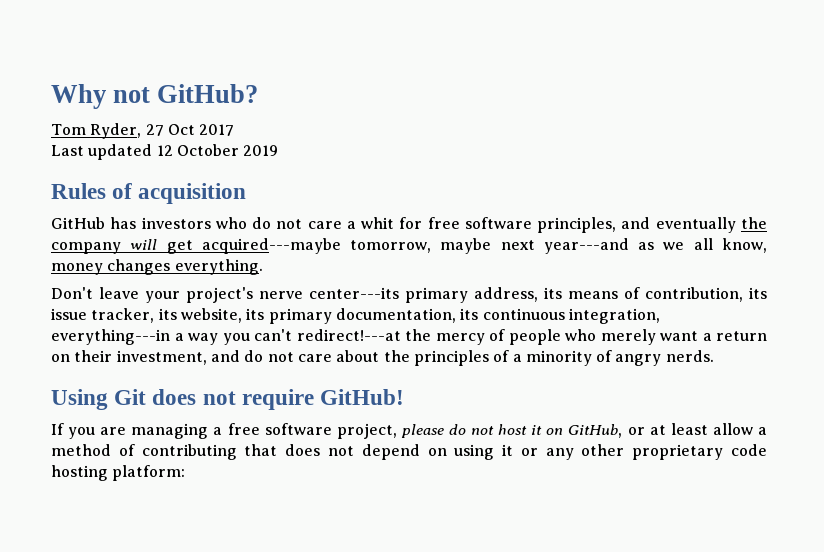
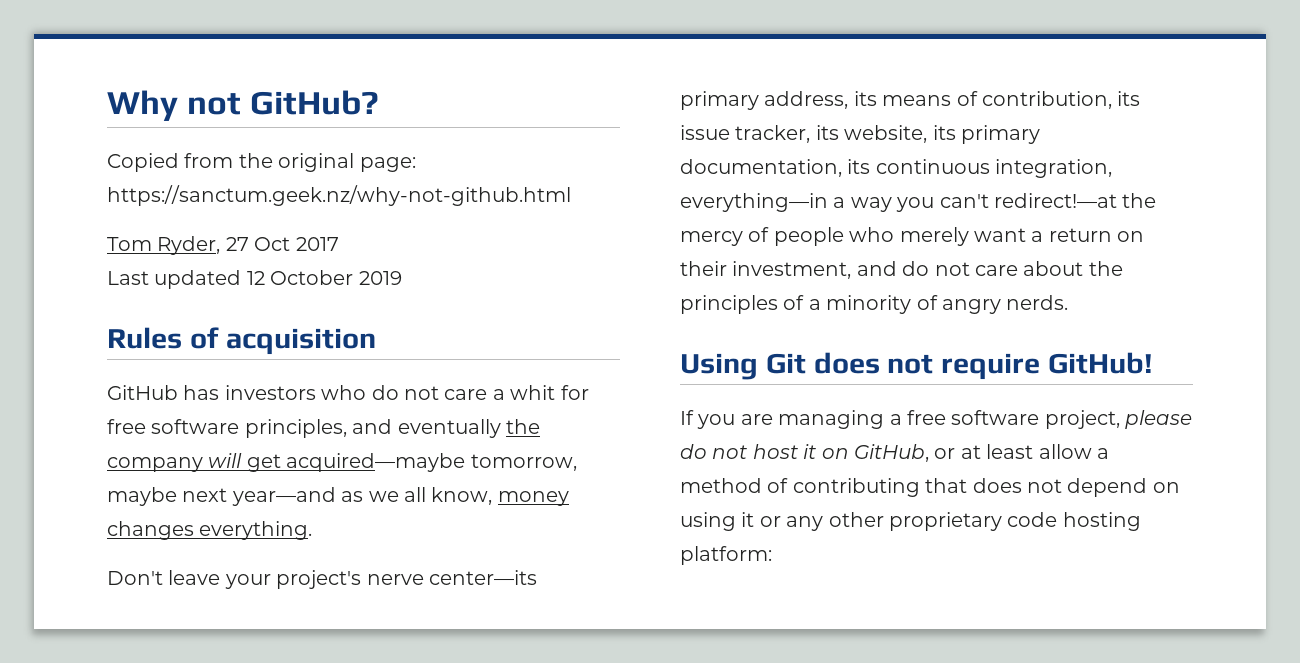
(259, 93) none -> [107,153,416,172] [107,185,571,206] // Copied from the original page: https://sanctum.geek.nz/why-not-github.html
[201,238,341,254] acquired---maybe -> [286,453,466,472] acquired—maybe
[543,238,629,254] year---and -> [231,487,336,506] year—and
[309,287,399,299] center---its -> [429,570,537,585] center—its
[51,329,170,345] everything---in -> [680,193,828,212] everything—in
[296,329,401,341] redirect!---at -> [994,193,1117,208] redirect!—at

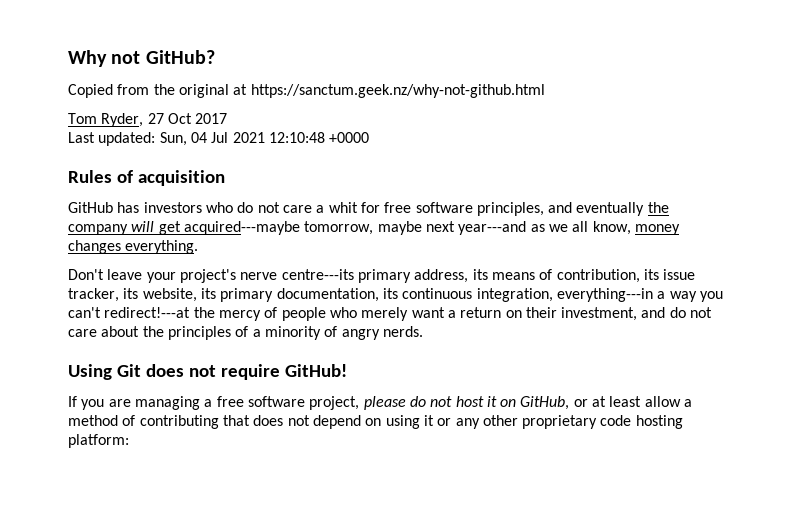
[359,157,416,172] page: -> [233,84,248,95] at
[154,270,402,289] updated 12 October 2019 -> [98,132,370,146] updated: Sun, 04 Jul 2021 12:10:48 +0000
[286,453,466,472] acquired—maybe -> [183,221,300,235] acquired---maybe
[231,487,336,506] year—and -> [458,221,527,235] year---and
[429,570,537,585] center—its -> [281,269,354,280] centre---its
[680,193,828,212] everything—in -> [556,288,653,302] everything---in
[994,193,1117,208] redirect!—at -> [104,307,191,318] redirect!---at

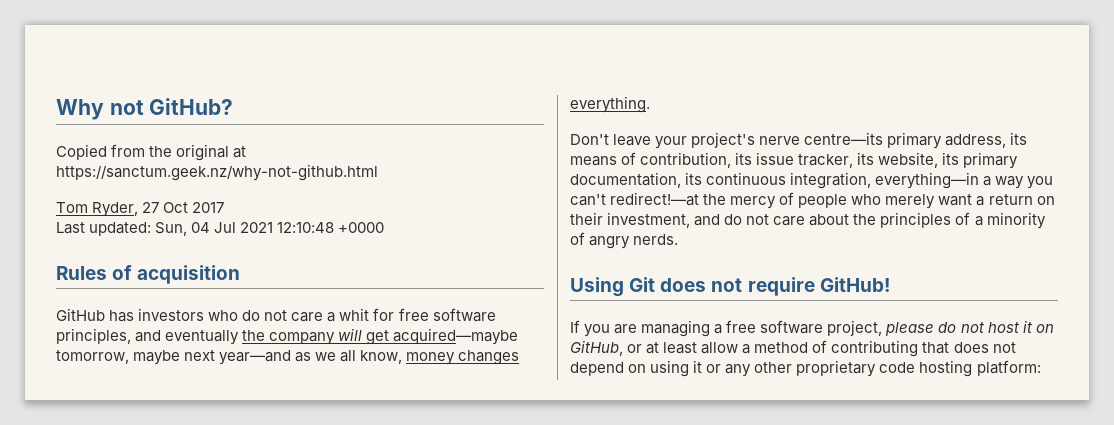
[183,221,300,235] acquired---maybe -> [393,328,519,345] acquired—maybe
[458,221,527,235] year---and -> [219,350,292,365] year—and
[281,269,354,280] centre---its -> [804,132,884,145] centre—its
[556,288,653,302] everything---in -> [875,172,980,189] everything—in
[104,307,191,318] redirect!---at -> [610,192,700,206] redirect!—at

